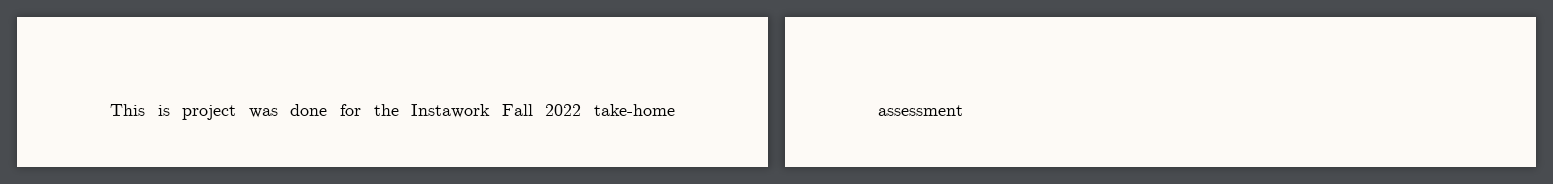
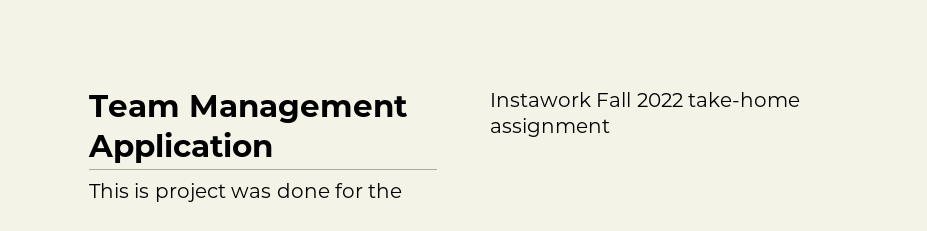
(110, 110) none -> [89,95,407,123] [88,132,273,163] Team Management Application //
[878,105,963,116] assessment -> [490,118,610,137] assignment

